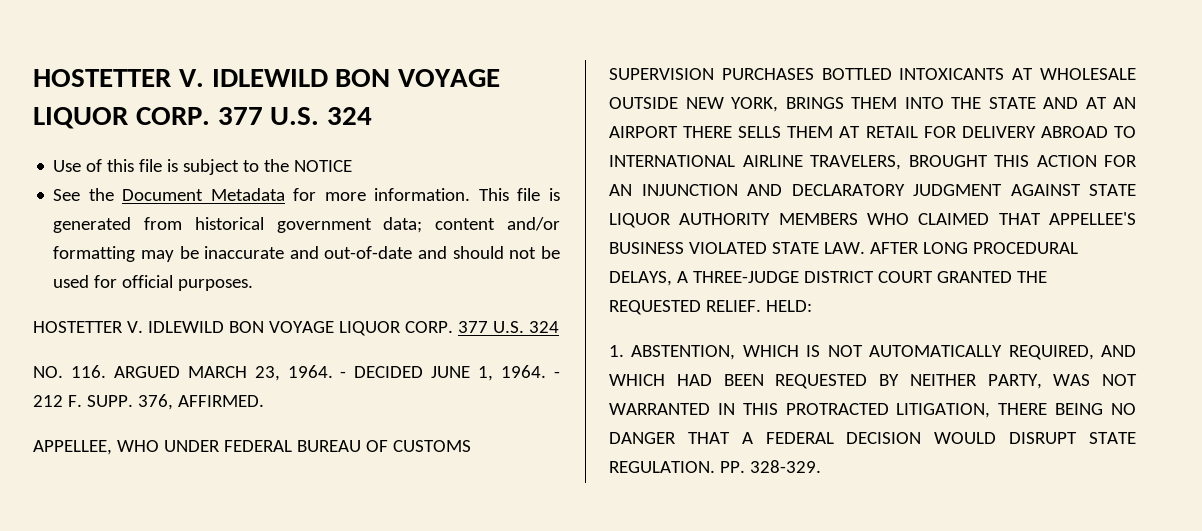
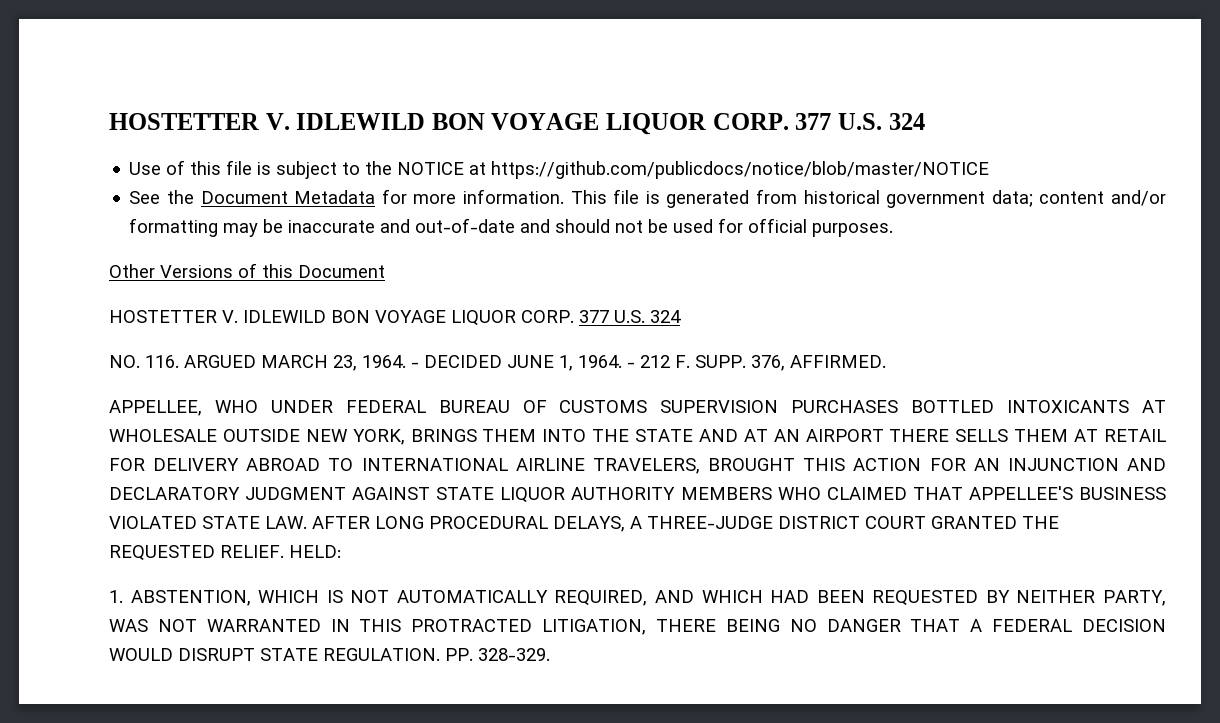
(353, 166) none -> [469,161,990,179] at https://github.com/publicdocs/notice/blob/master/NOTICE
(254, 285) none -> [109,263,385,278] // Other Versions of this Document

